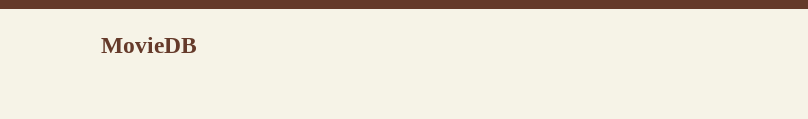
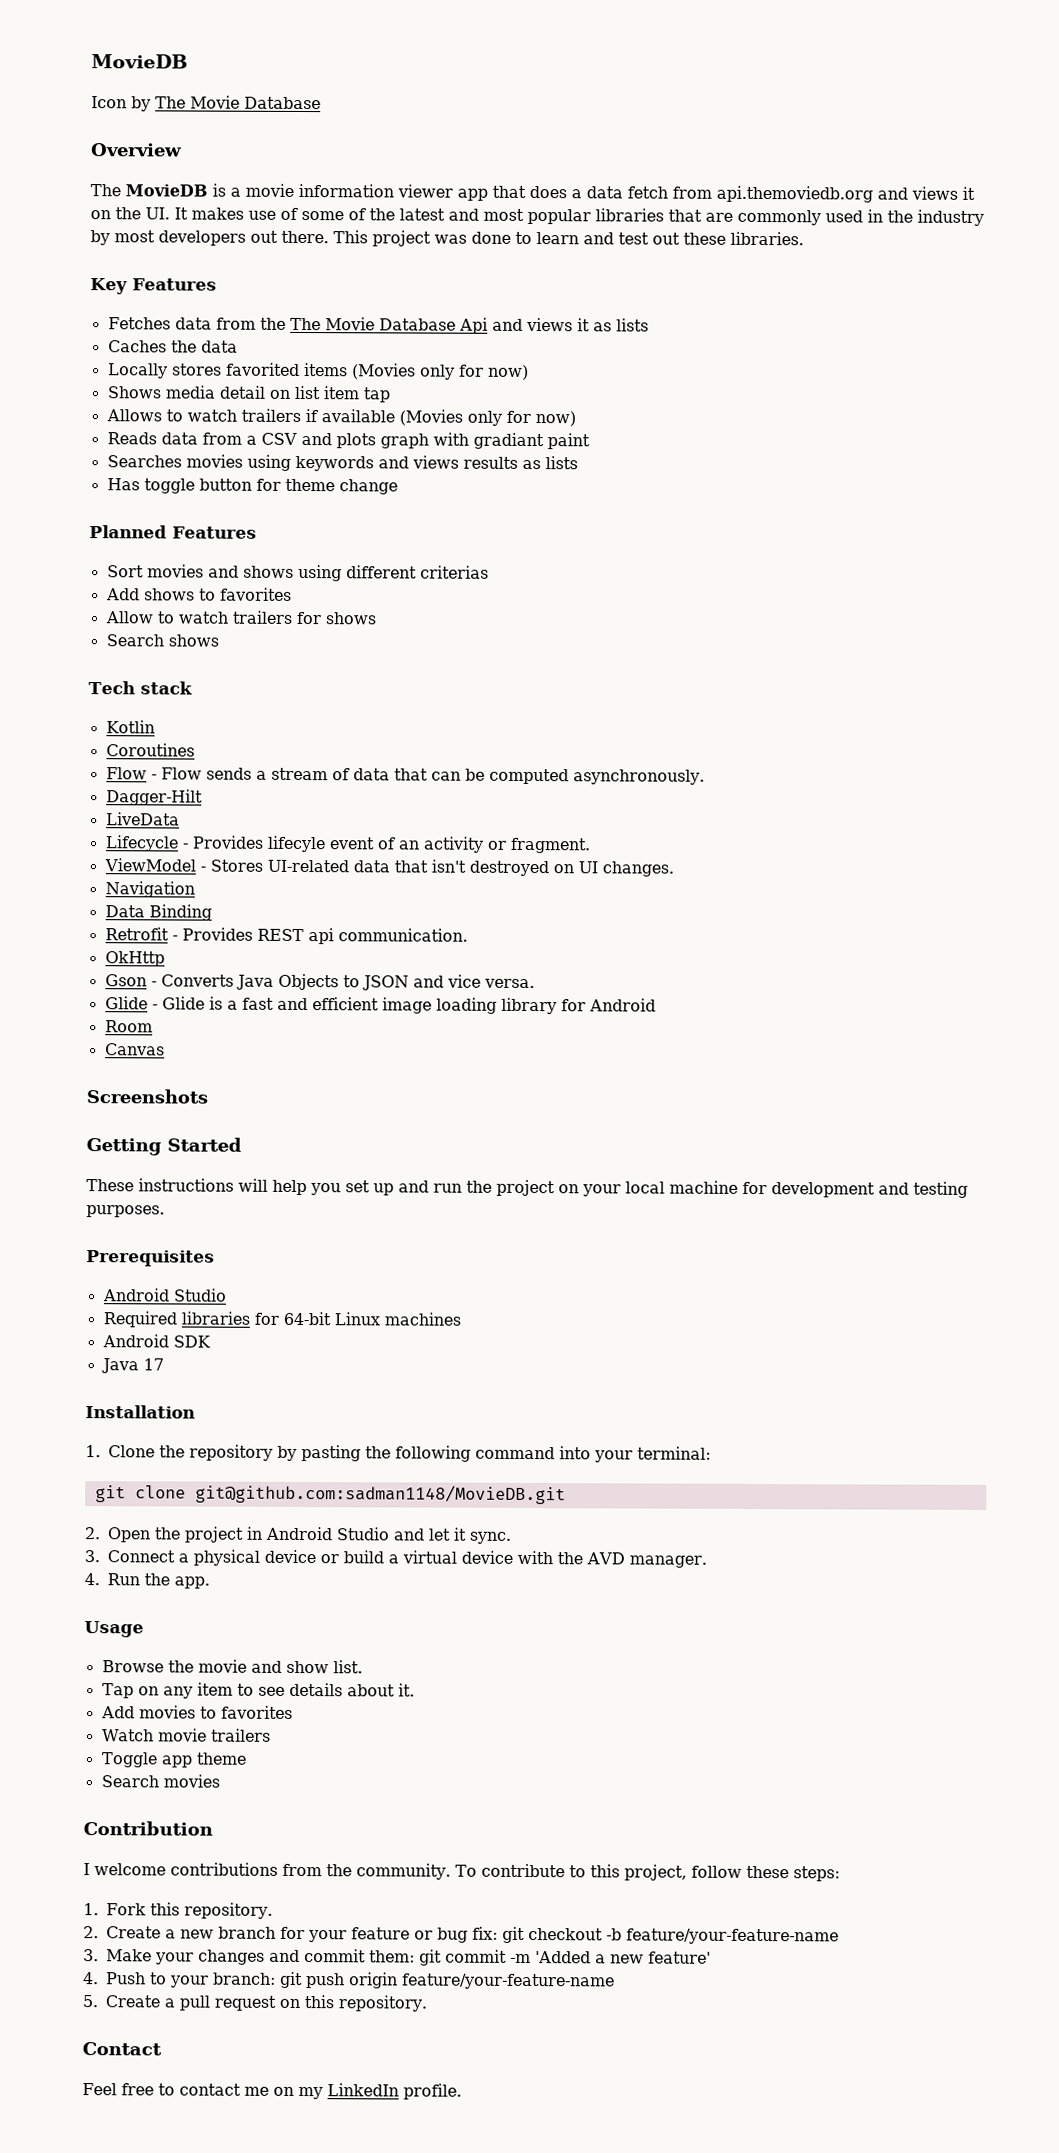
[101,37,197,53] MovieDB -> [91,54,188,69] [91,95,321,112] [91,143,182,157] [90,183,975,203] [90,207,984,226] [90,230,804,247] [90,278,217,295] [107,317,649,334] [107,340,238,353] [107,362,529,380] [106,385,391,403] [105,408,576,427] [106,432,590,450] [106,454,578,472] [106,478,398,495] [89,525,257,539] [106,564,489,582] [105,587,292,601] [104,610,377,625] [105,634,219,647] [88,681,193,695] [105,720,155,734] [105,743,195,757] [105,767,705,785] [105,789,203,806] [105,812,180,826] [104,835,591,854] [103,858,674,877] [104,881,195,898] [104,904,212,921] [104,927,468,945] [104,951,165,967] [104,973,535,991] [104,996,656,1015] [104,1020,153,1033] [104,1043,165,1056] [86,1089,208,1104] [86,1137,242,1156] [86,1178,968,1198] [86,1205,165,1218] [86,1250,215,1267] [102,1288,227,1302] [102,1311,461,1328] [101,1334,211,1348] [100,1358,164,1374] [85,1405,195,1419] [85,1444,711,1463] [94,1484,566,1505] [84,1526,512,1544] [84,1549,707,1568] [84,1573,210,1589] [84,1621,144,1638] [101,1659,363,1674] [101,1682,415,1699] [100,1705,293,1719] [101,1728,271,1742] [100,1752,247,1768] [100,1774,220,1788] [83,1821,213,1836] [83,1862,840,1882] [83,1902,273,1919] [83,1926,839,1945] [83,1949,711,1966] [83,1971,615,1990] [82,1995,427,2012] [82,2042,162,2056] [82,2083,462,2100] MovieDB // Icon by The Movie Database // Overview // The MovieDB is a movie information viewer app that does a data fetch from api.themoviedb.org and views it on the UI. It makes use of some of the latest and most popular libraries that are commonly used in the industry by most developers out there. This project was done to learn and test out these libraries. // Key Features // Fetches data from the The Movie Database Api and views it as lists // Caches the data // Locally stores favorited items (Movies only for now) // Shows media detail on list item tap // Allows to watch trailers if available (Movies only for now) // Reads data from a CSV and plots graph with gradiant paint // Searches movies using keywords and views results as lists // Has toggle button for theme change // Planned Features // Sort movies and shows using different criterias // Add shows to favorites // Allow to watch trailers for shows // Search shows // Tech stack // Kotlin // Coroutines // Flow - Flow sends a stream of data that can be computed asynchronously. // Dagger-Hilt // LiveData // Lifecycle - Provides lifecyle event of an activity or fragment. // ViewModel - Stores UI-related data that isn't destroyed on UI changes. // Navigation // Data Binding // Retrofit - Provides REST api communication. // OkHttp // Gson - Converts Java Objects to JSON and vice versa. // Glide - Glide is a fast and efficient image loading library for Android // Room // Canvas // Screenshots // Getting Started // These instructions will help you set up and run the project on your local machine for development and testing purposes. // Prerequisites // Android Studio // Required libraries for 64-bit Linux machines // Android SDK // Java 17 // Installation // 1. Clone the repository by pasting the following command into your terminal: // git clone git@github.com:sadman1148/MovieDB.git // 2. Open the project in Android Studio and let it sync. // 3. Connect a physical device or build a virtual device with the AVD manager. // 4. Run the app. // Usage // Browse the movie and show list. // Tap on any item to see details about it. // Add movies to favorites // Watch movie trailers // Toggle app theme // Search movies // Contribution // I welcome contributions from the community. To contribute to this project, follow these steps: // 1. Fork this repository. // 2. Create a new branch for your feature or bug fix: git checkout -b feature/your-feature-name // 3. Make your changes and commit them: git commit -m 'Added a new feature' // 4. Push to your branch: git push origin feature/your-feature-name // 5. Create a pull request on this repository. // Contact // Feel free to contact me on my LinkedIn profile.

